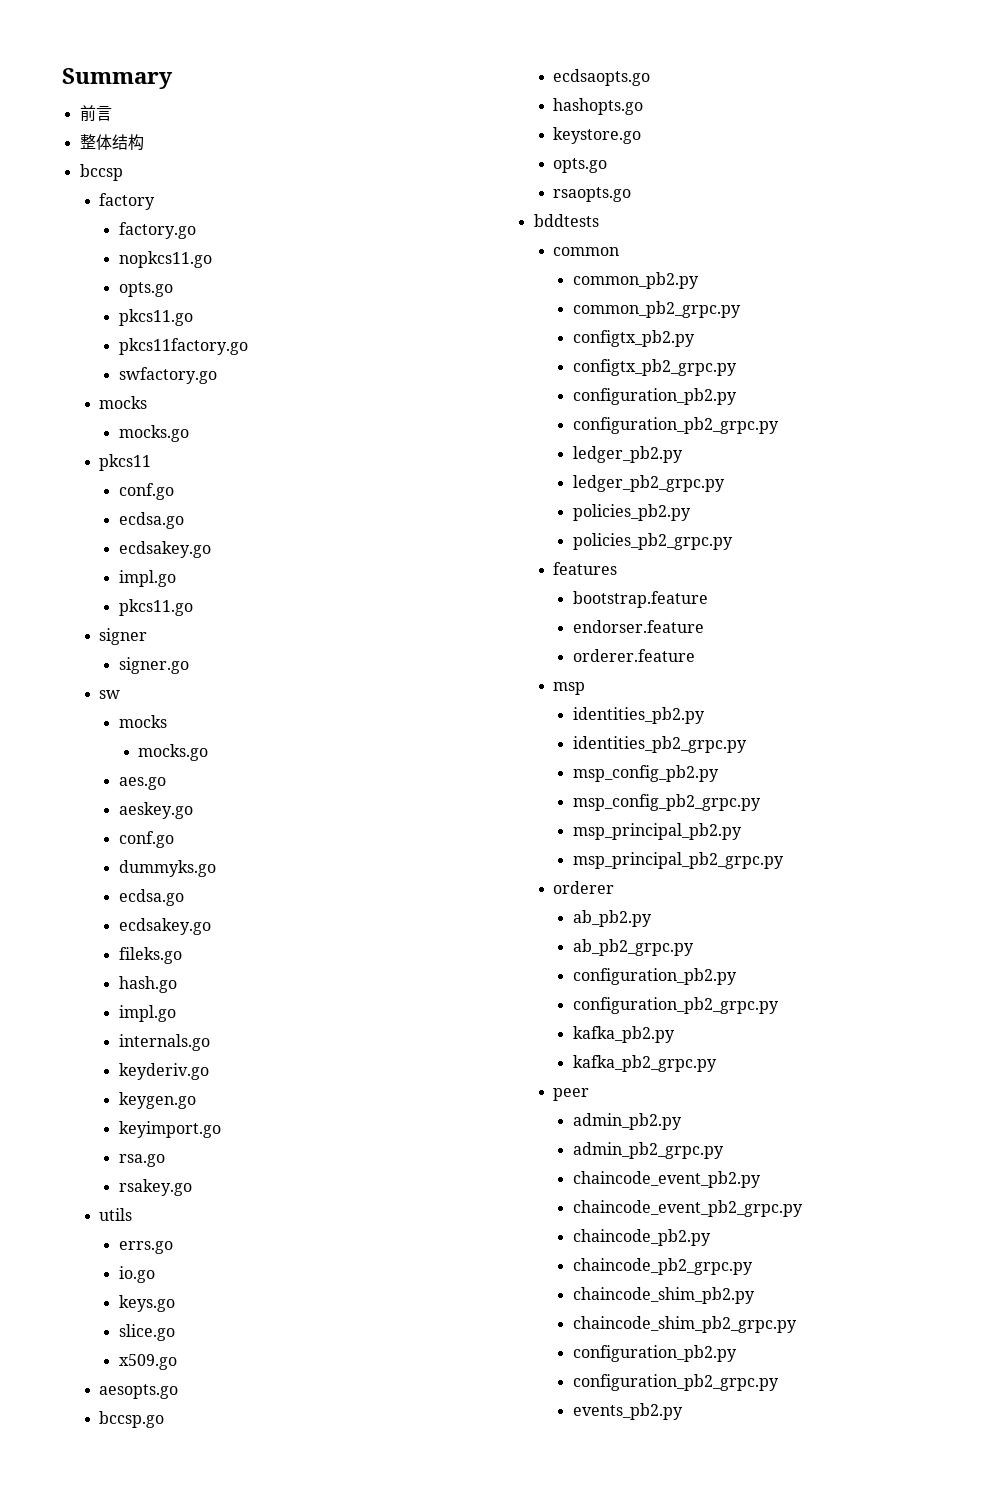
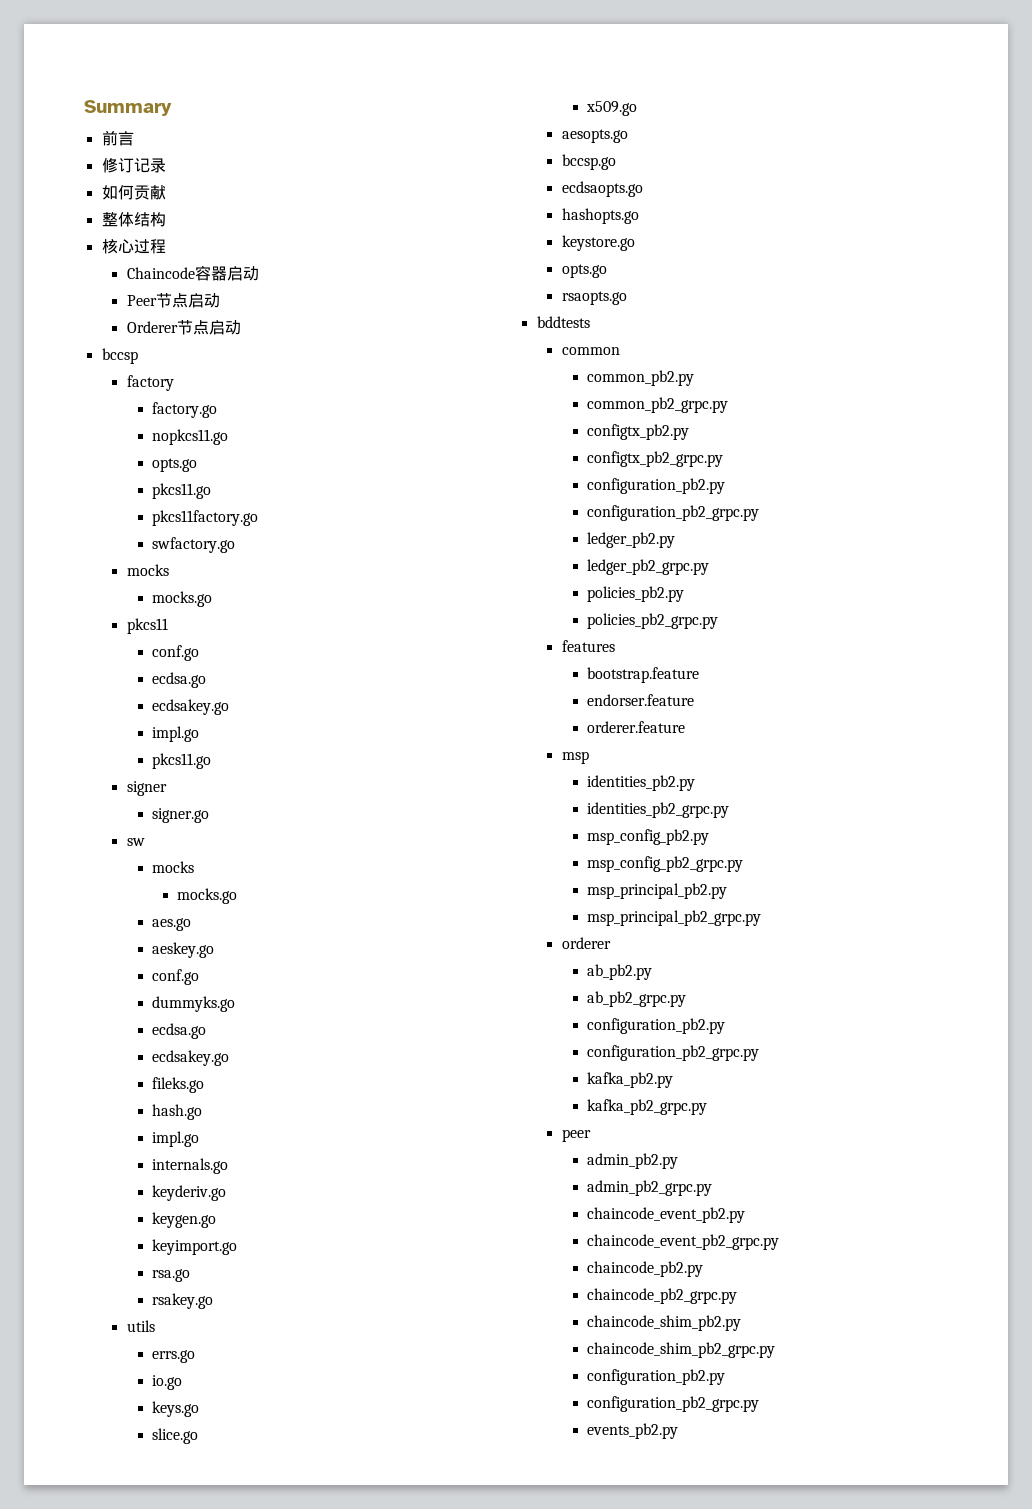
[79,134,144,151] 整体结构 -> [101,157,166,173] [101,185,166,200] [101,212,166,227] [101,239,166,254] [126,265,259,281] [126,293,220,308] [126,320,241,335] 修订记录 // 如何贡献 // 整体结构 // 核心过程 // Chaincode容器启动 // Peer节点启动 // Orderer节点启动

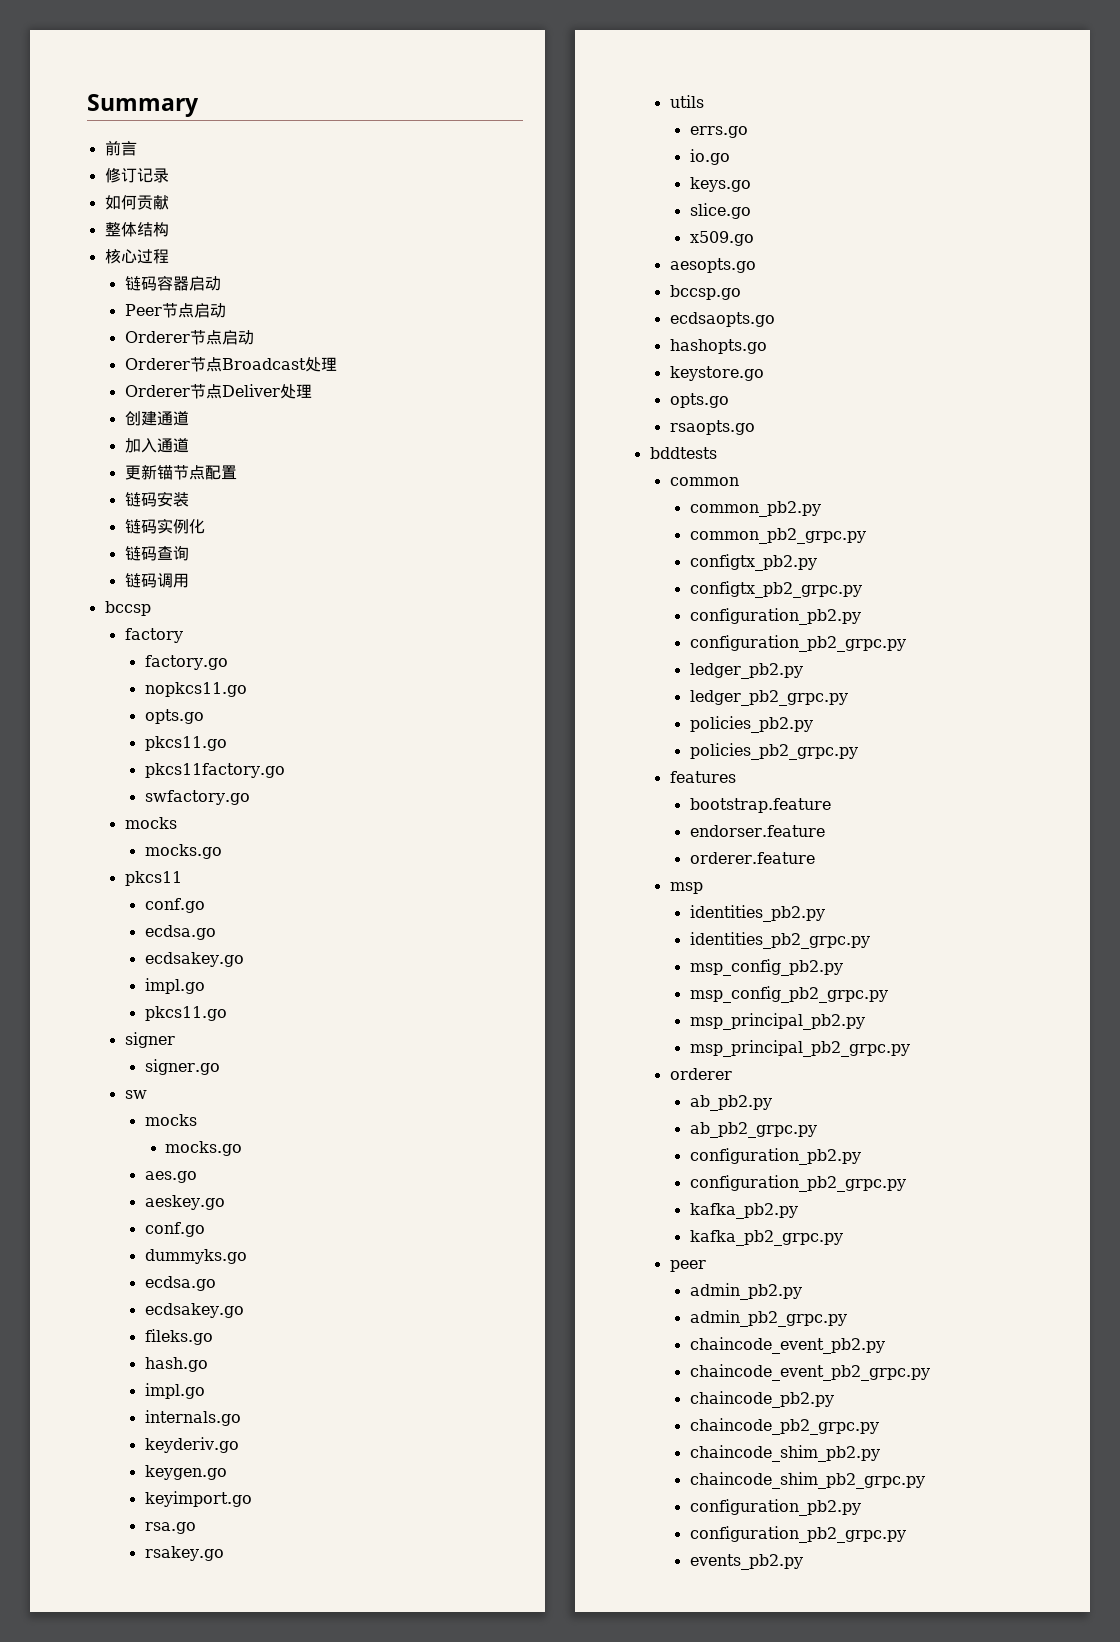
[126,267,195,279] Chaincode -> [124,276,157,291] 链码
(241, 327) none -> [124,357,337,372] [124,384,312,399] [124,411,189,426] [124,438,189,453] [124,464,237,480] [124,491,189,507] [124,518,205,534] [124,545,189,561] [124,573,189,588] // Orderer节点Broadcast处理 // Orderer节点Deliver处理 // 创建通道 // 加入通道 // 更新锚节点配置 // 链码安装 // 链码实例化 // 链码查询 // 链码调用

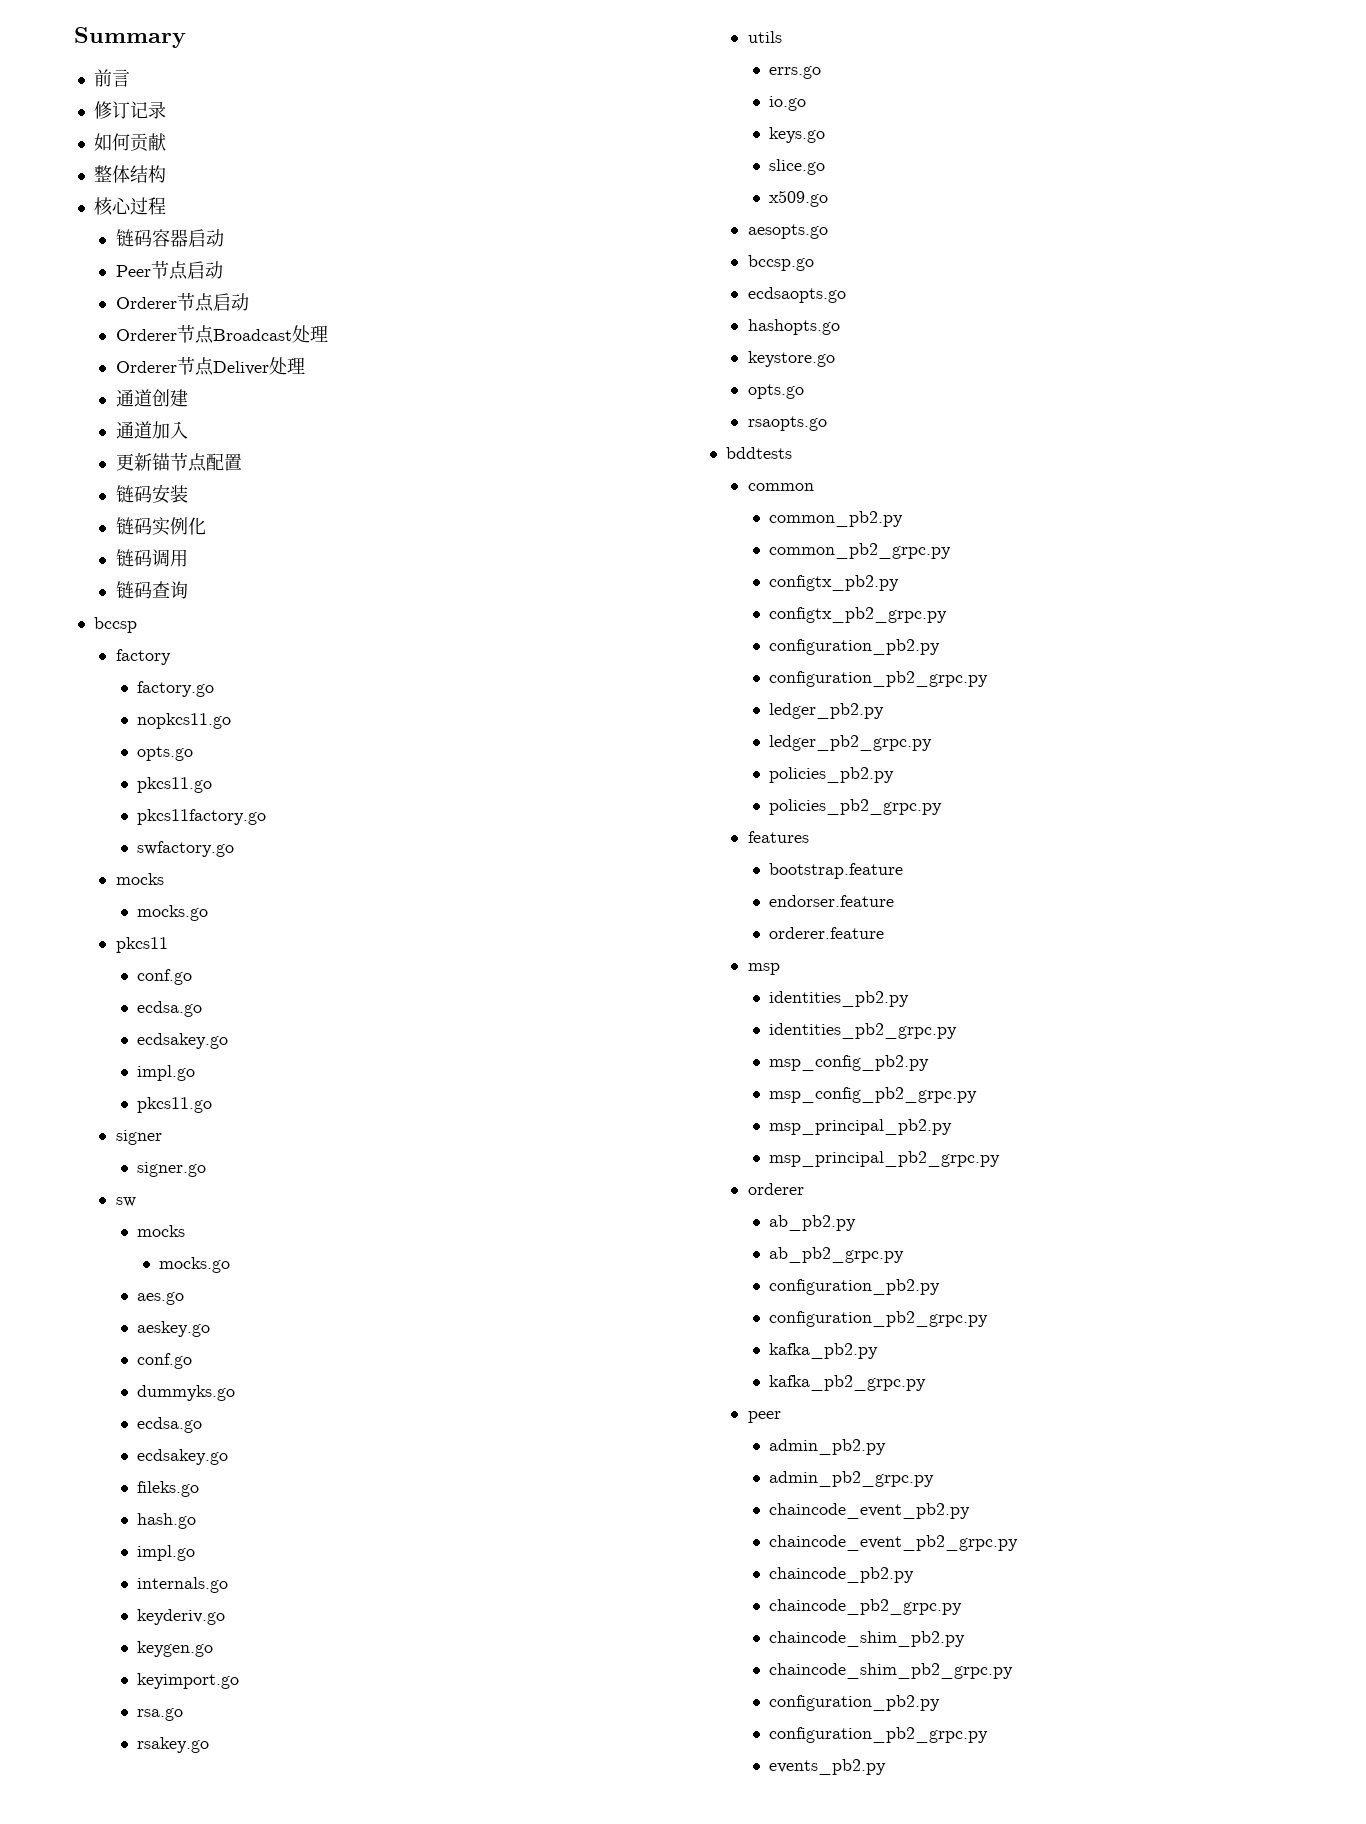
(312, 391) none -> [115,389,152,407] 通道
[156,411,189,426] 通道 // -> [115,421,152,439] // 通道
[156,438,189,453] 通道 -> (188, 430) none
[156,545,189,561] [124,573,189,588] 查询 // 链码调用 -> [151,549,188,567] [115,581,188,599] 调用 // 链码查询

